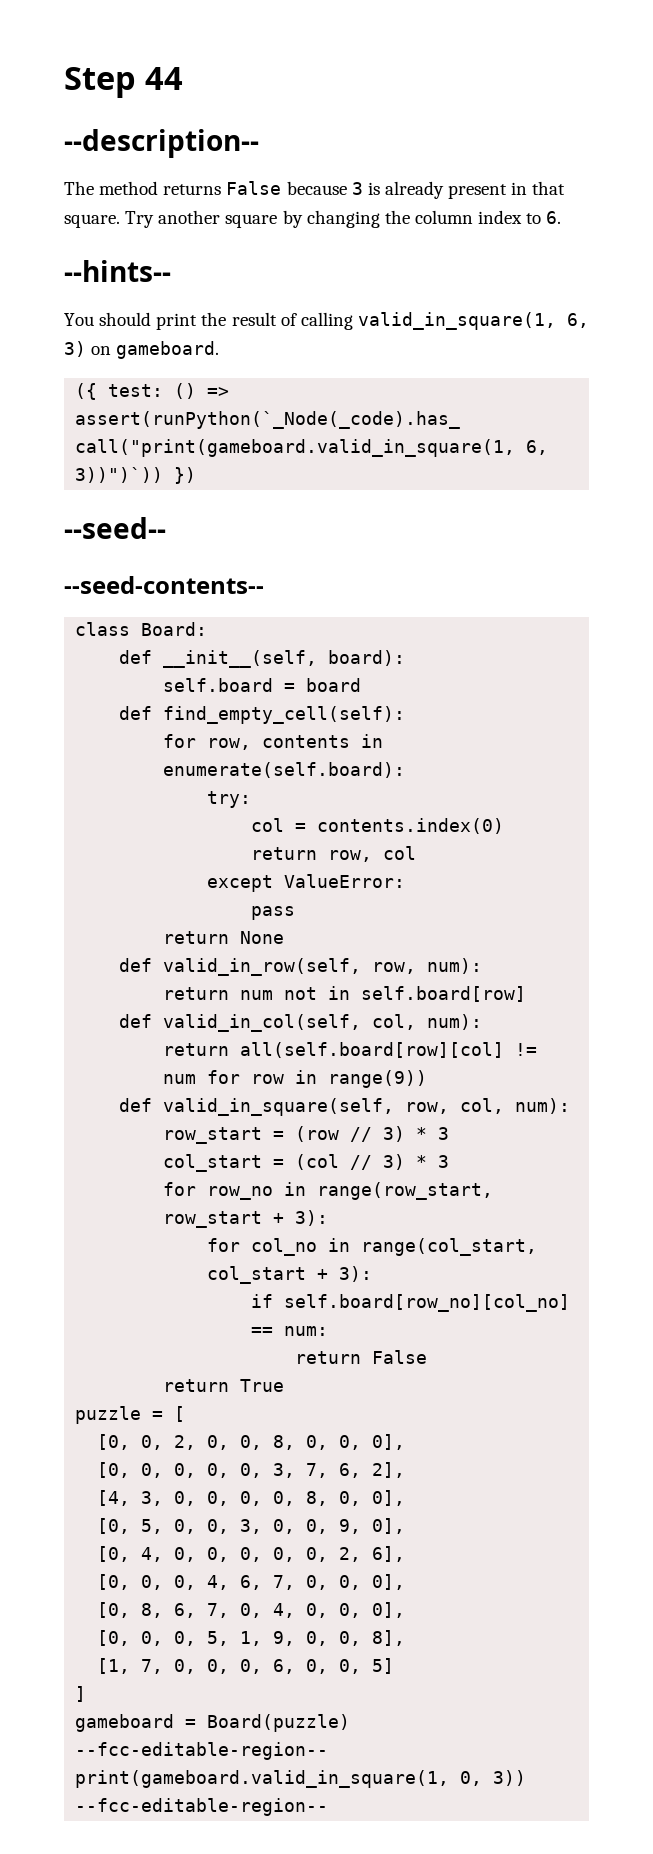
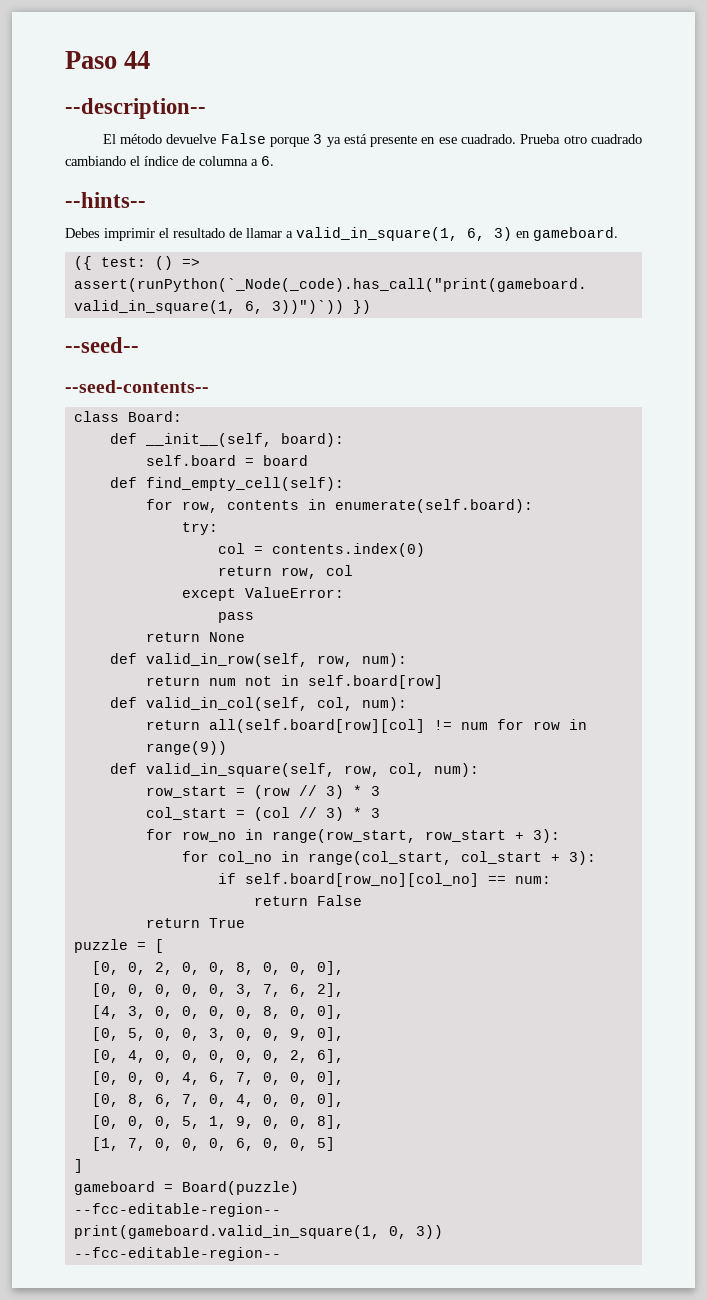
[64,67,136,98] Step -> [65,51,117,69] Paso
[64,181,566,199] [64,210,562,228] [64,260,171,282] [64,312,353,330] The method returns False because 3 is already present in that square. Try another square by changing the column index to 6. // --hints-- // You should print the result of calling -> [102,133,642,147] [65,156,274,166] [65,192,146,208] [65,228,293,241] El método devuelve False porque 3 ya está presente en ese cuadrado. Prueba otro cuadrado cambiando el índice de columna a 6. // --hints-- // Debes imprimir el resultado de llamar a
[91,346,112,355] on -> [516,231,530,238] en

